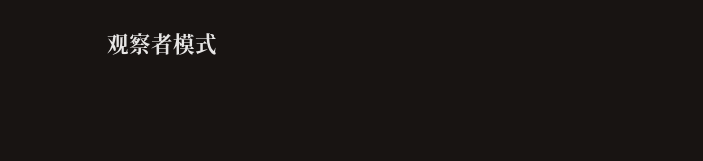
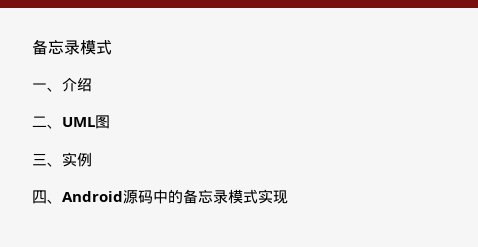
[107,33,217,56] 观察者模式 -> [32,39,112,55] [32,77,92,92] [32,115,110,129] [32,152,92,167] [32,189,288,204] 备忘录模式 // 一、介绍 // 二、UML图 // 三、实例 // 四、Android源码中的备忘录模式实现

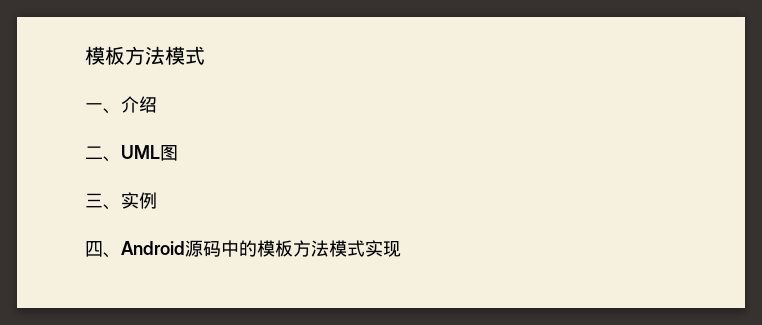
[32,39,80,55] 备忘录 -> [85,46,165,65] 模板方法
[183,189,228,204] 备忘录 -> [257,240,329,257] 模板方法

